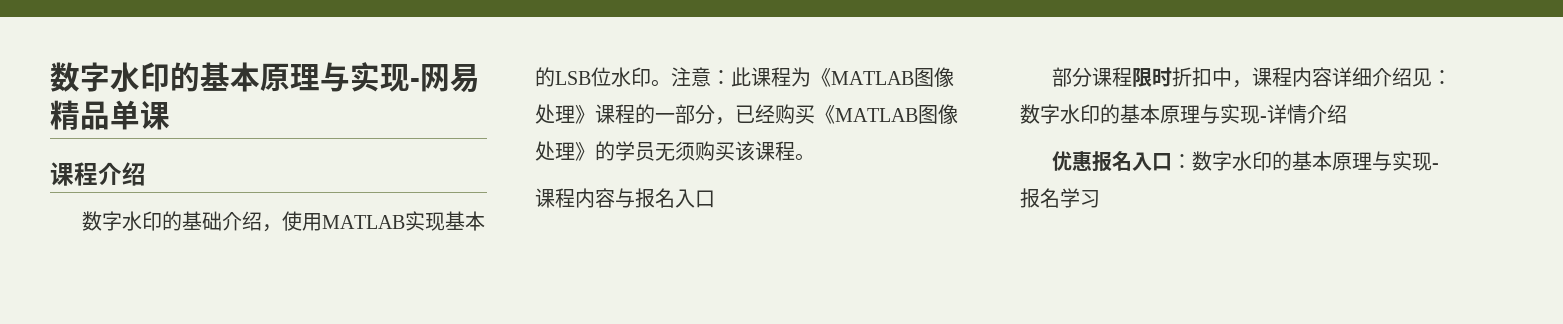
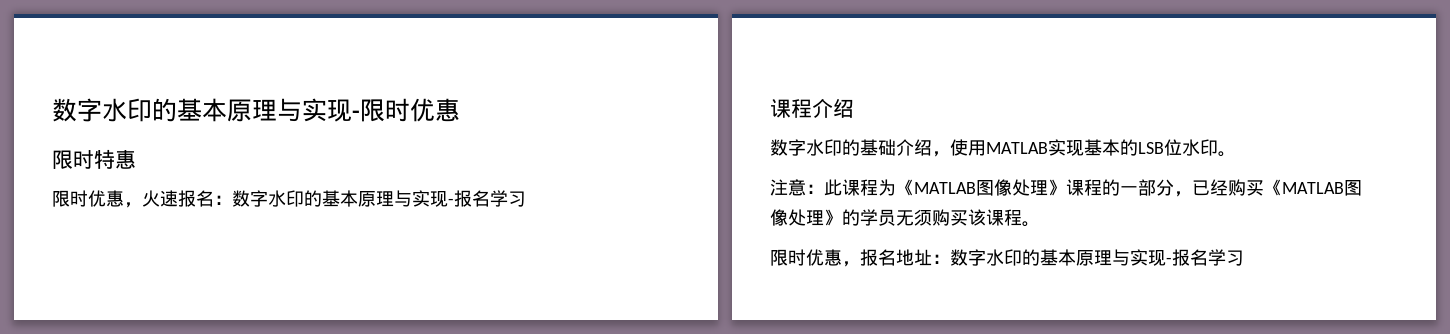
[50,62,480,93] [50,100,170,130] 数字水印的基本原理与实现-网易精品单课 -> [52,98,460,122] [52,149,136,169] [52,190,526,208] 数字水印的基本原理与实现-限时优惠 // 限时特惠 // 限时优惠，火速报名：数字水印的基本原理与实现-报名学习
(671, 83) none -> (1236, 154) //
[535,188,715,208] [1052,67,1453,88] [1020,104,1347,124] [1052,151,1173,172] 课程内容与报名入口 // 部分课程限时折扣中，课程内容详细介绍见：数字水印的基本原理与实现-详情介绍 // 优惠报名入口 -> [770,249,932,267] 限时优惠，报名地址

